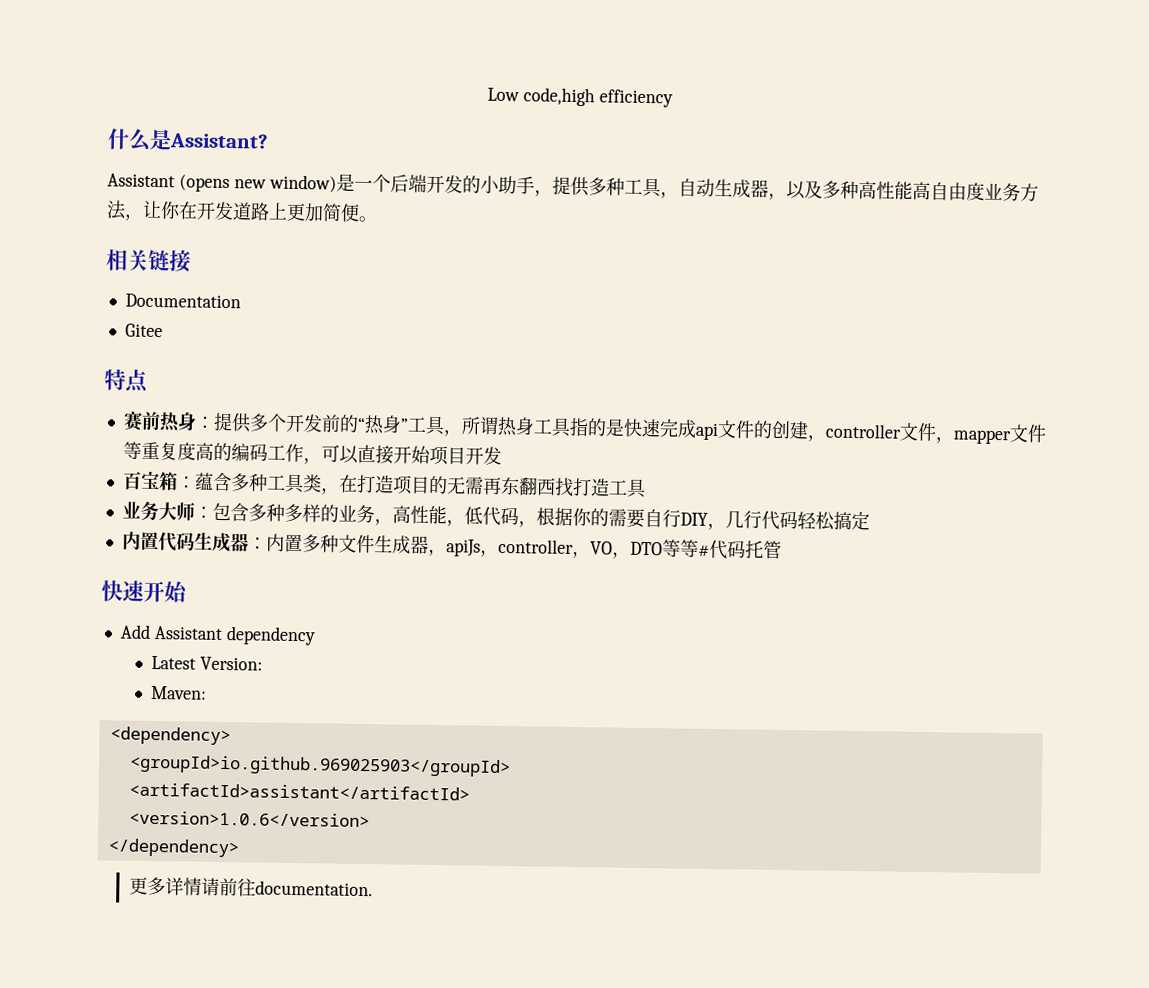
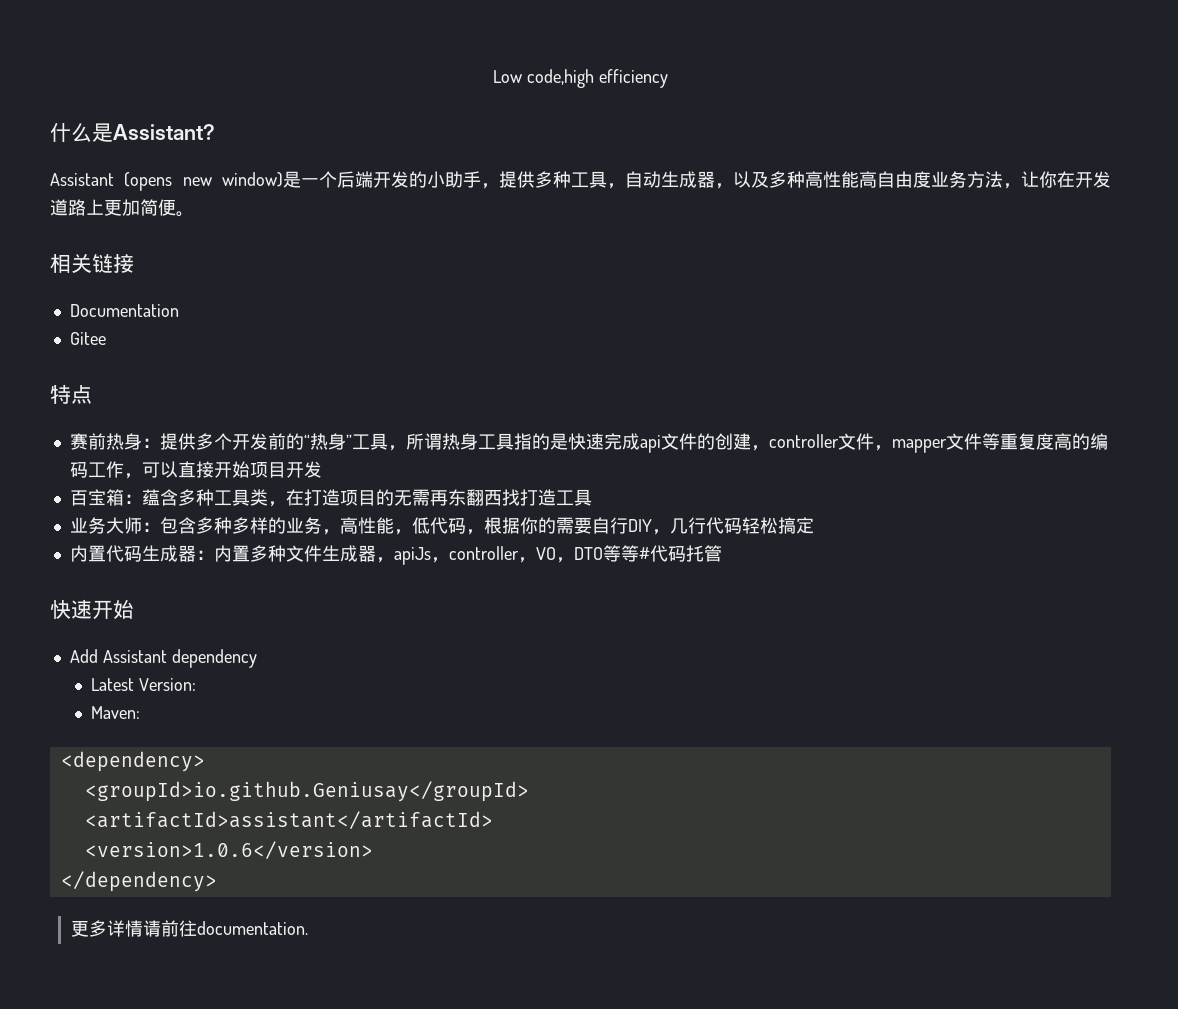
[128,754,511,778] <groupId>io.github.969025903</groupId> -> [84,781,529,802] <groupId>io.github.Geniusay</groupId>

